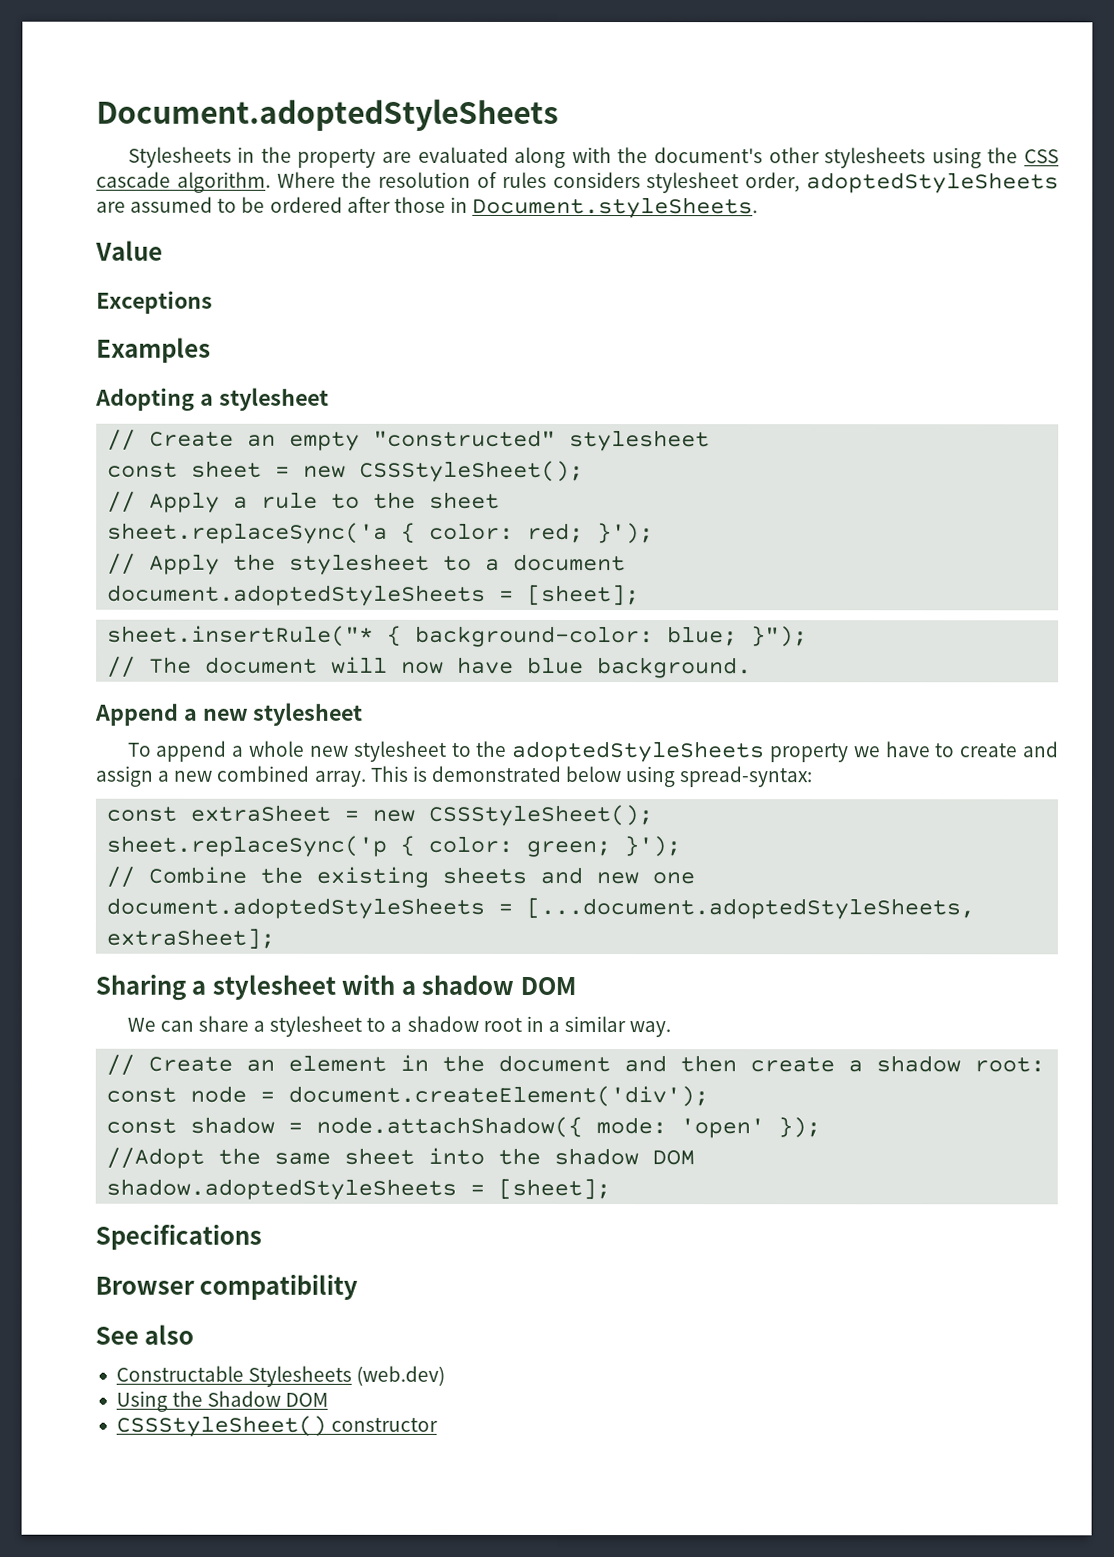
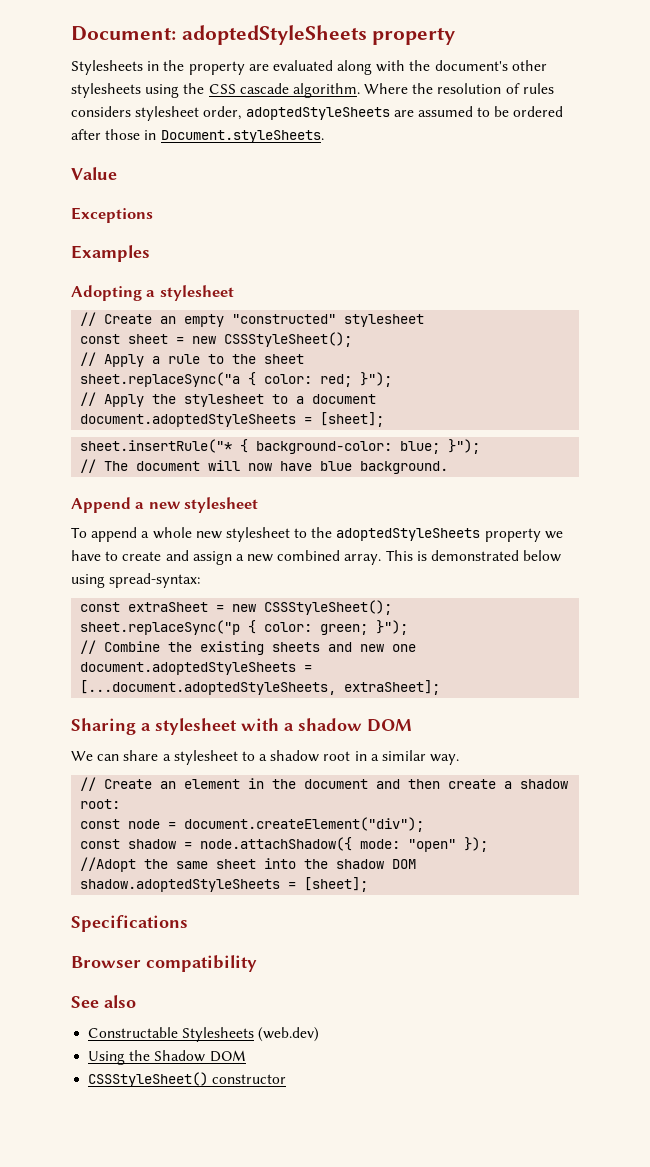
[96,98,559,132] Document.adoptedStyleSheets -> [71,25,456,45] Document: adoptedStyleSheets property
[107,522,389,544] sheet.replaceSync('a -> [80,372,241,387] sheet.replaceSync("a
[597,523,655,545] }'); -> [360,372,393,387] }");
[106,835,388,857] sheet.replaceSync('p -> [80,620,241,635] sheet.replaceSync("p
[624,836,682,858] }'); -> [376,620,409,635] }");
[288,1085,710,1108] document.createElement('div'); -> [184,817,425,832] document.createElement("div");
[680,1118,766,1139] 'open' -> [408,839,457,852] "open"

